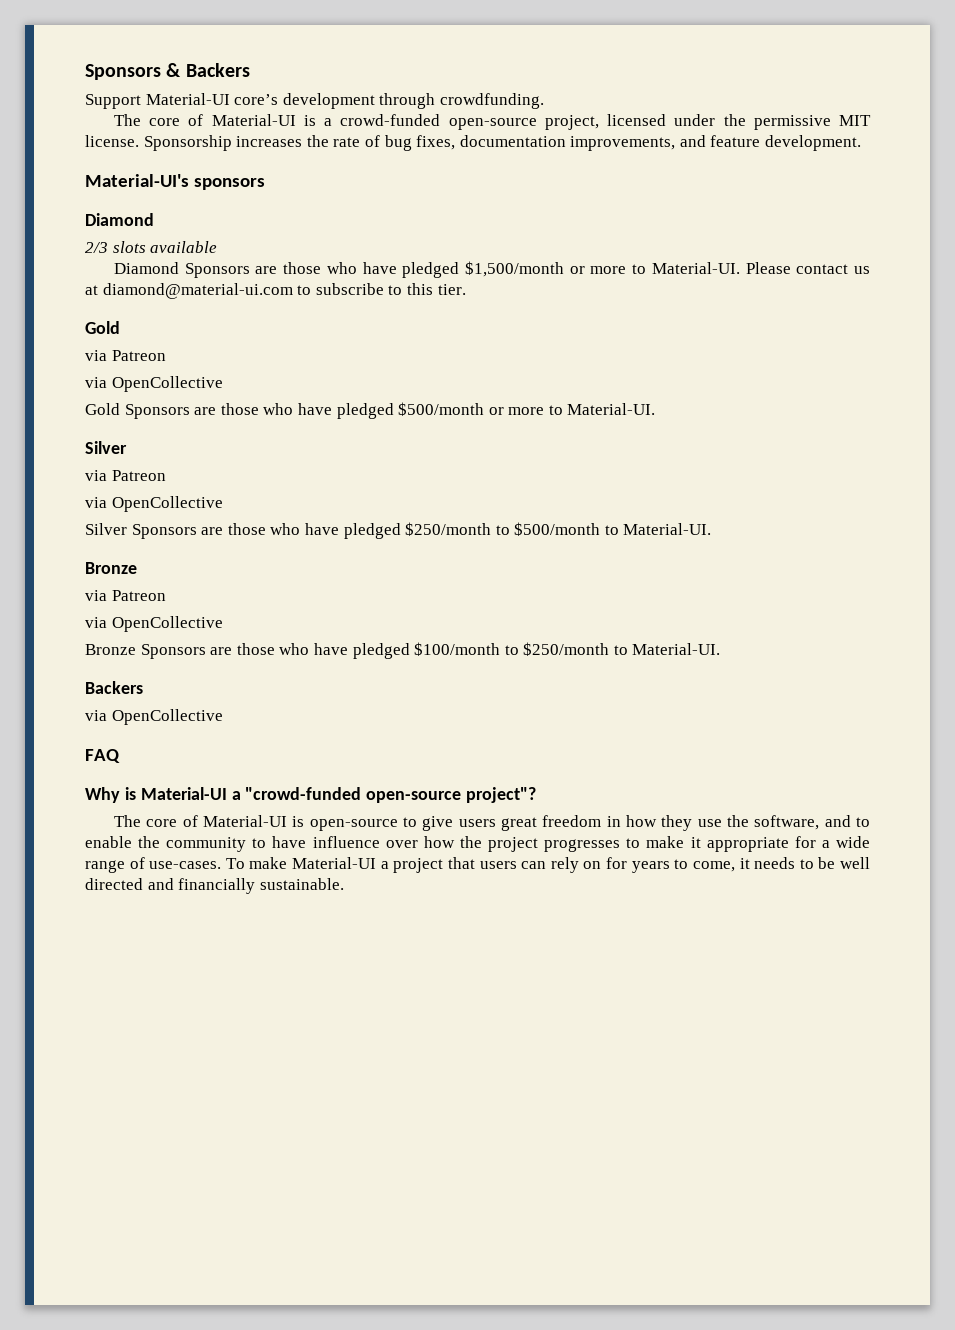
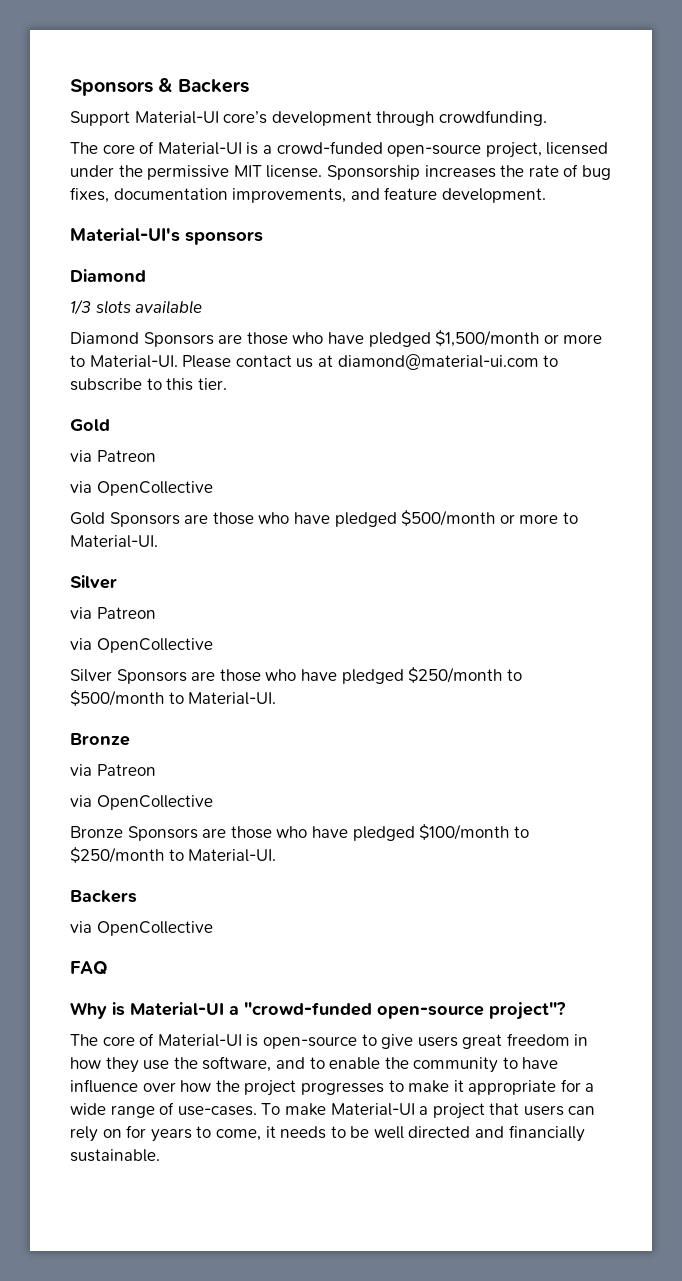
[85,242,108,253] 2/3 -> [70,299,91,315] 1/3

